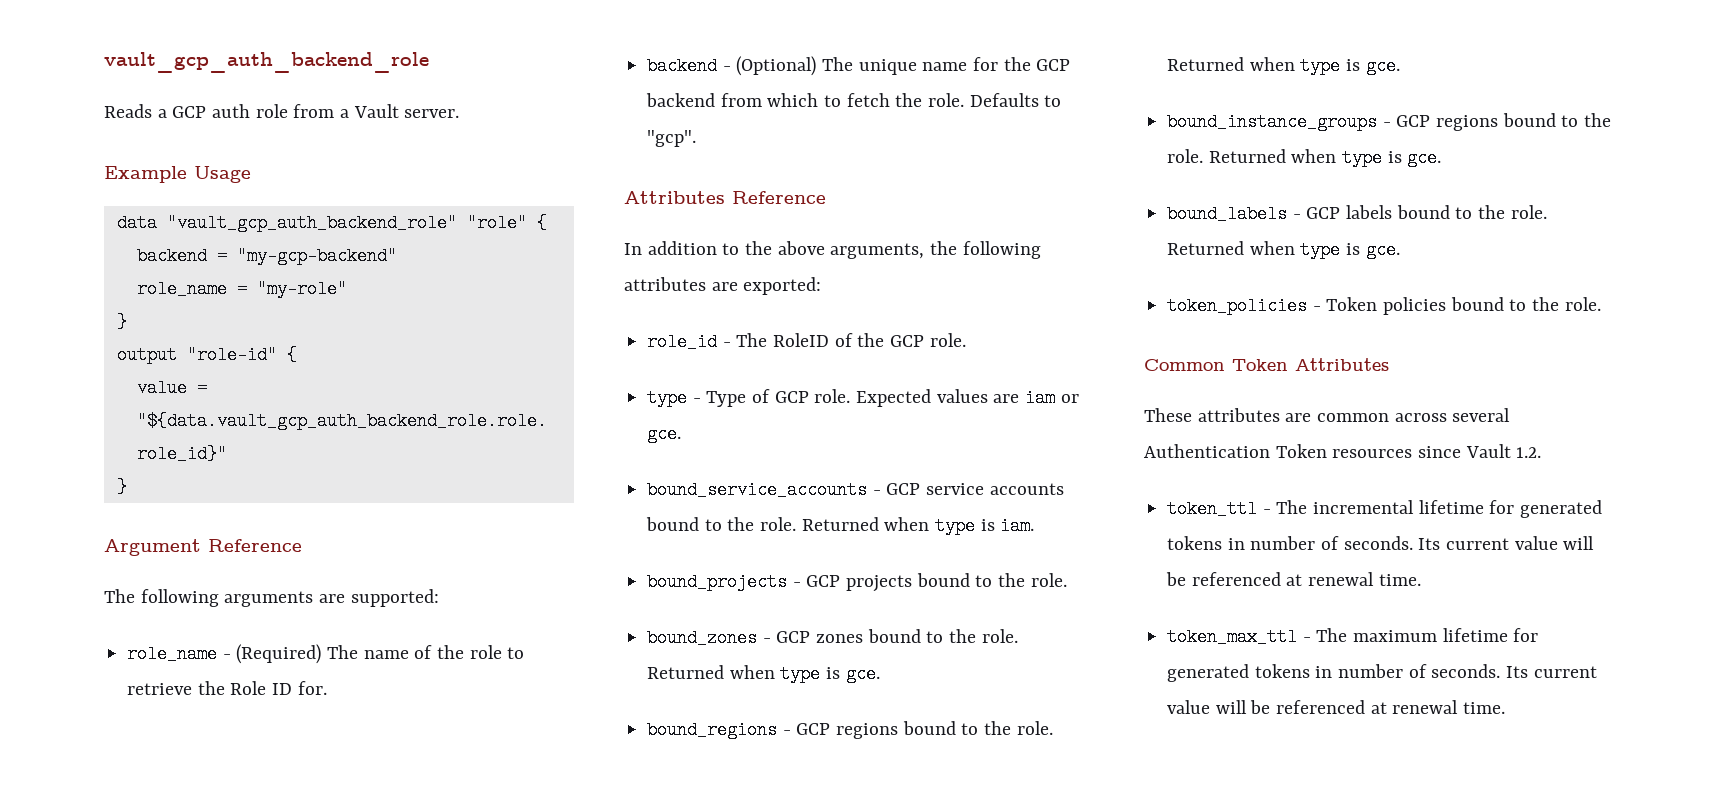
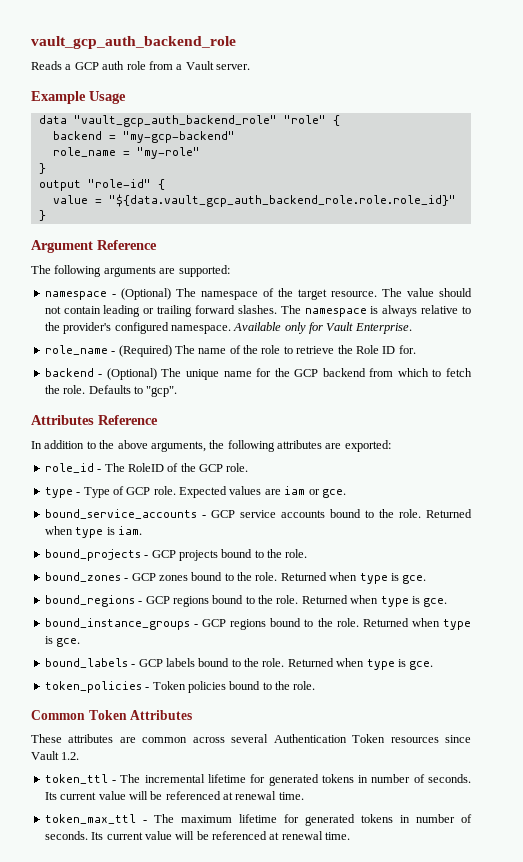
(439, 598) none -> [44,288,472,300] [44,305,472,317] [44,322,412,334] // namespace - (Optional) The namespace of the target resource. The value should not contain leading or trailing forward slashes. The namespace is always relative to the provider's configured namespace. Available only for Vault Enterprise.

